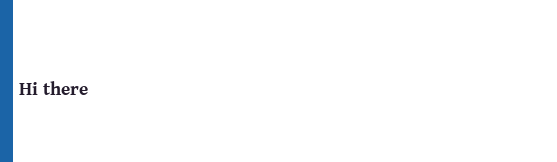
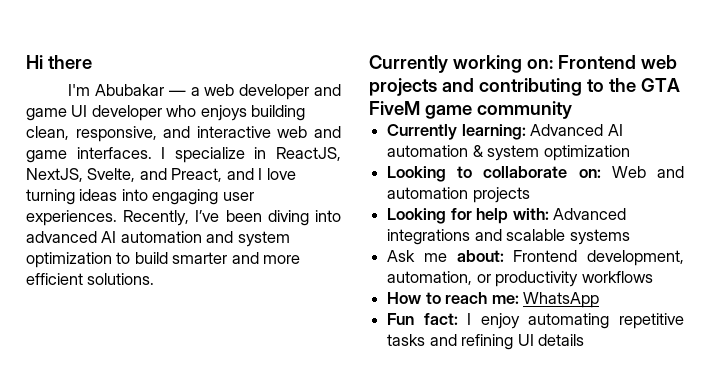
(89, 88) none -> [68,84,341,100] [26,105,306,121] [26,126,341,142] [26,147,341,163] [26,168,296,182] [26,189,254,205] [26,210,342,226] [26,231,290,247] [26,252,301,268] [26,273,155,285] [369,55,677,73] [369,78,680,96] [369,101,572,119] [387,124,623,140] [387,145,630,161] [387,166,684,182] [387,187,530,203] [387,208,626,224] [387,229,630,245] [387,250,684,266] [387,271,653,287] [387,292,599,308] [387,313,684,329] [387,334,584,350] // I'm Abubakar — a web developer and game UI developer who enjoys building clean, responsive, and interactive web and game interfaces. I specialize in ReactJS, NextJS, Svelte, and Preact, and I love turning ideas into engaging user experiences. Recently, I’ve been diving into advanced AI automation and system optimization to build smarter and more efficient solutions. // Currently working on: Frontend web projects and contributing to the GTA FiveM game community // Currently learning: Advanced AI automation & system optimization // Looking to collaborate on: Web and automation projects // Looking for help with: Advanced integrations and scalable systems // Ask me about: Frontend development, automation, or productivity workflows // How to reach me: WhatsApp // Fun fact: I enjoy automating repetitive tasks and refining UI details

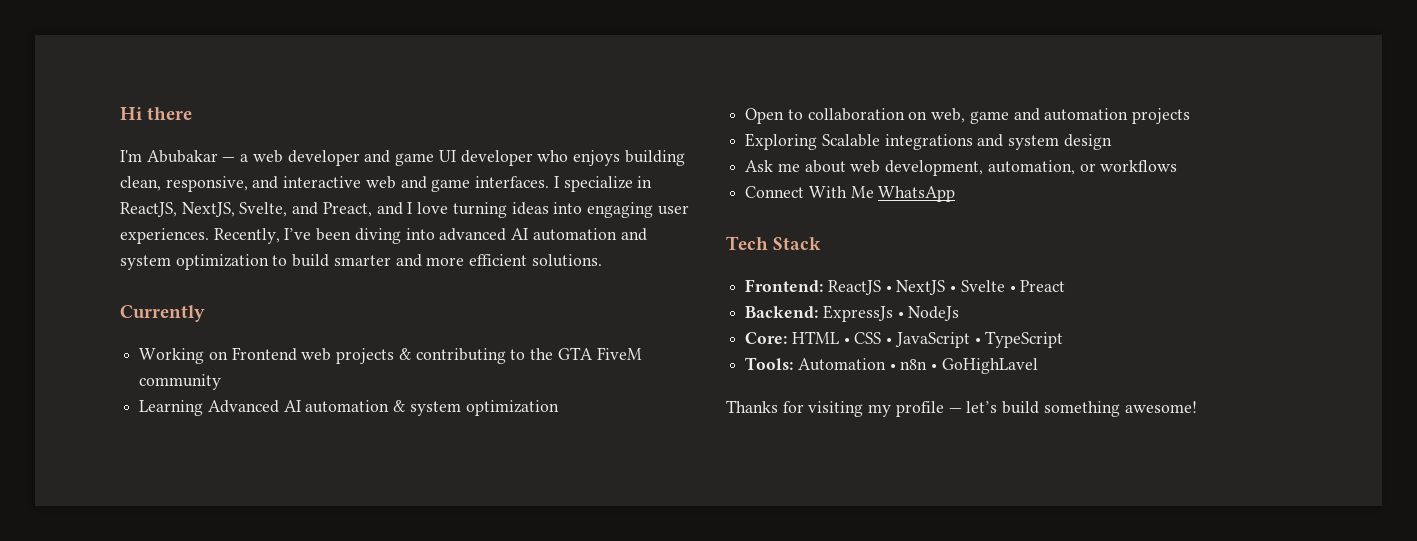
[452,55,553,73] working on: -> [139,348,228,364] // Working on
[441,78,474,92] and -> [398,348,411,360] &
[424,105,472,119] game -> (642, 353) none
[387,124,526,140] Currently learning: -> [139,400,204,416] Learning
[387,166,684,182] [387,187,530,203] [387,208,626,224] [387,229,630,245] Looking to collaborate on: Web and automation projects // Looking for help with: Advanced integrations and scalable systems -> [745,108,1191,124] [745,133,1112,150] Open to collaboration on web, game and automation projects // Exploring Scalable integrations and system design
[456,250,578,262] about: Frontend -> [804,160,881,173] about web
[495,271,579,287] productivity -> (1096, 167) none
[387,292,599,308] [387,313,684,329] [387,334,584,350] How to reach me: WhatsApp // Fun fact: I enjoy automating repetitive tasks and refining UI details -> [745,186,956,202] [726,236,822,250] [745,279,1066,295] [745,305,960,322] [745,331,1064,348] [745,357,1038,374] [726,400,1197,417] Connect With Me WhatsApp // Tech Stack // Frontend: ReactJS • NextJS • Svelte • Preact // Backend: ExpressJs • NodeJs // Core: HTML • CSS • JavaScript • TypeScript // Tools: Automation • n8n • GoHighLavel // Thanks for visiting my profile — let’s build something awesome!

